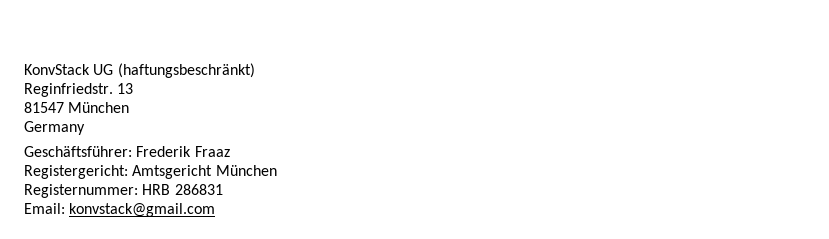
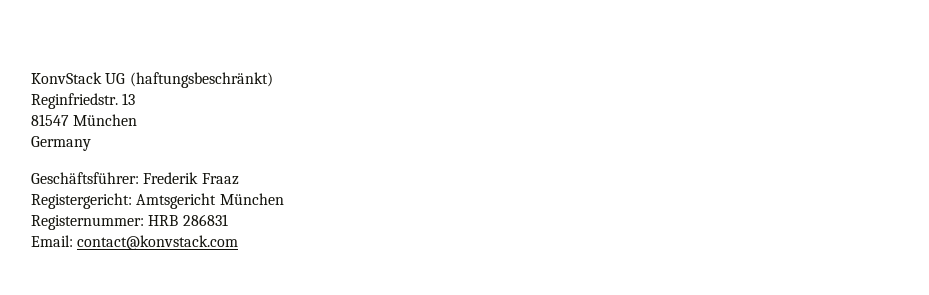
[69,203,216,217] konvstack@gmail.com -> [77,235,239,250] contact@konvstack.com

